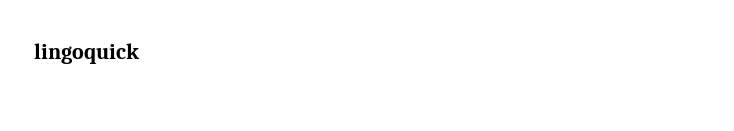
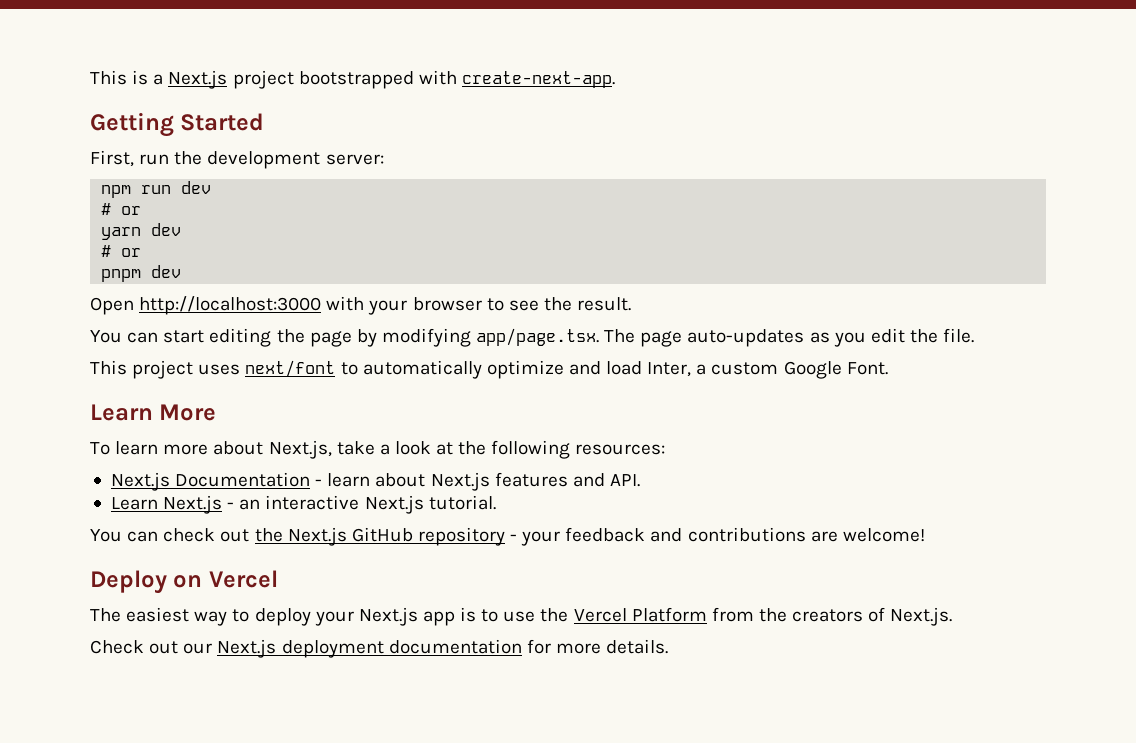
[34,43,140,64] lingoquick -> [90,70,615,89] [90,112,265,137] [90,150,384,169] [101,181,212,198] [101,203,142,215] [101,223,182,240] [101,245,142,257] [101,265,182,282] [90,296,632,315] [90,328,975,347] [90,360,888,379] [90,404,217,421] [90,440,666,459] [110,472,640,491] [110,495,496,514] [90,527,925,546] [90,570,278,594] [90,607,953,626] [90,639,669,658] This is a Next.js project bootstrapped with create-next-app. // Getting Started // First, run the development server: // npm run dev // # or // yarn dev // # or // pnpm dev // Open http://localhost:3000 with your browser to see the result. // You can start editing the page by modifying app/page.tsx. The page auto-updates as you edit the file. // This project uses next/font to automatically optimize and load Inter, a custom Google Font. // Learn More // To learn more about Next.js, take a look at the following resources: // Next.js Documentation - learn about Next.js features and API. // Learn Next.js - an interactive Next.js tutorial. // You can check out the Next.js GitHub repository - your feedback and contributions are welcome! // Deploy on Vercel // The easiest way to deploy your Next.js app is to use the Vercel Platform from the creators of Next.js. // Check out our Next.js deployment documentation for more details.

